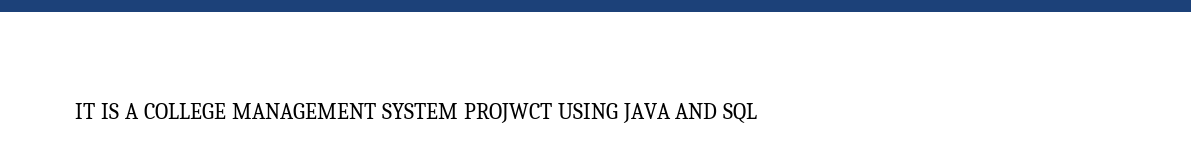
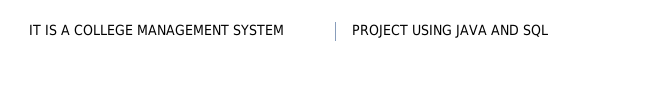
[463,103,552,123] PROJWCT -> [352,24,408,38] PROJECT

